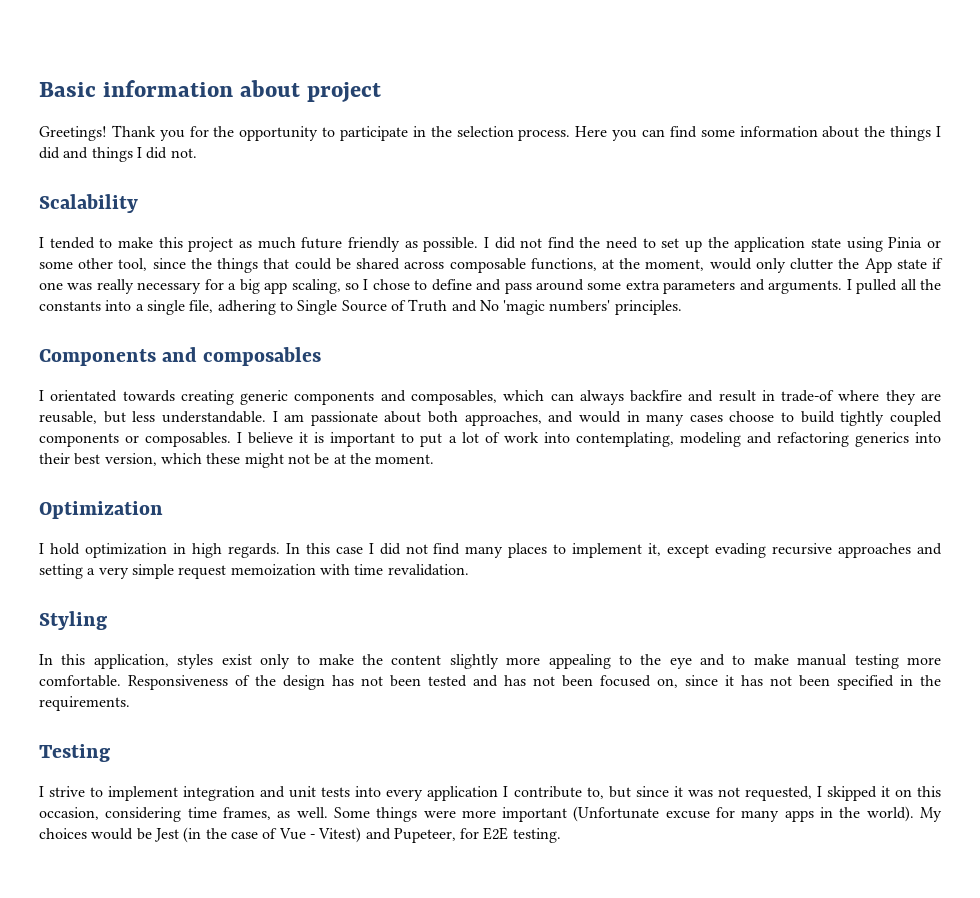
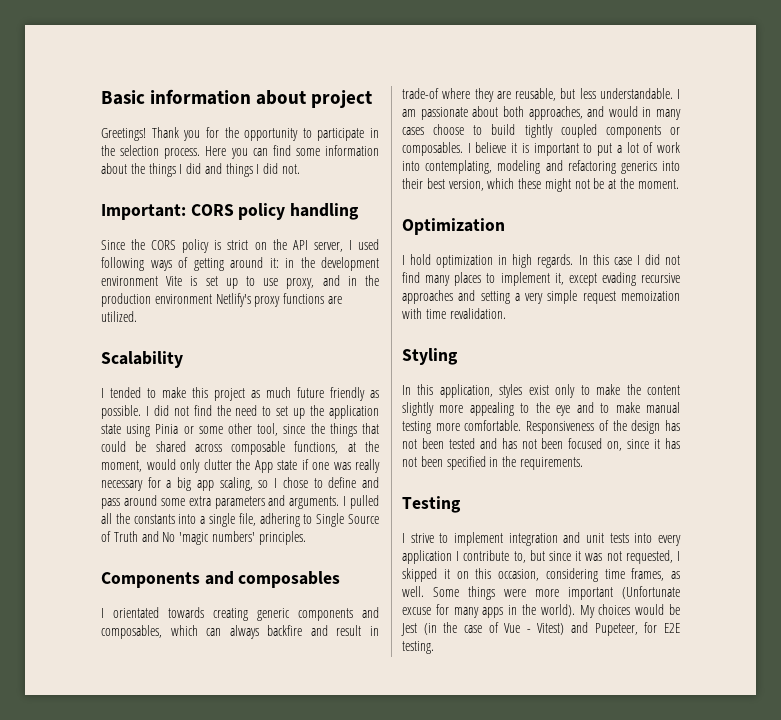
(197, 153) none -> [101,203,360,220] [101,239,379,253] [101,257,379,271] [101,275,379,289] [101,293,342,307] [101,311,137,322] // Important: CORS policy handling // Since the CORS policy is strict on the API server, I used following ways of getting around it: in the development environment Vite is set up to use proxy, and in the production environment Netlify's proxy functions are utilized.

